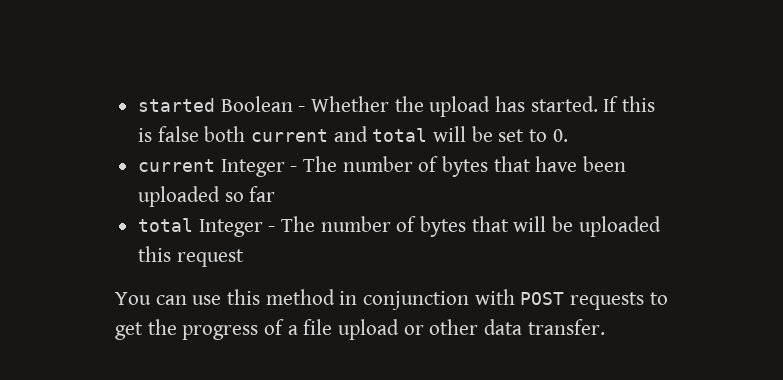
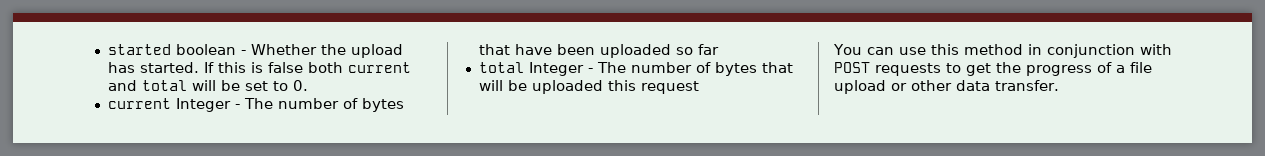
[220,96,293,112] Boolean -> [175,44,236,55] boolean

